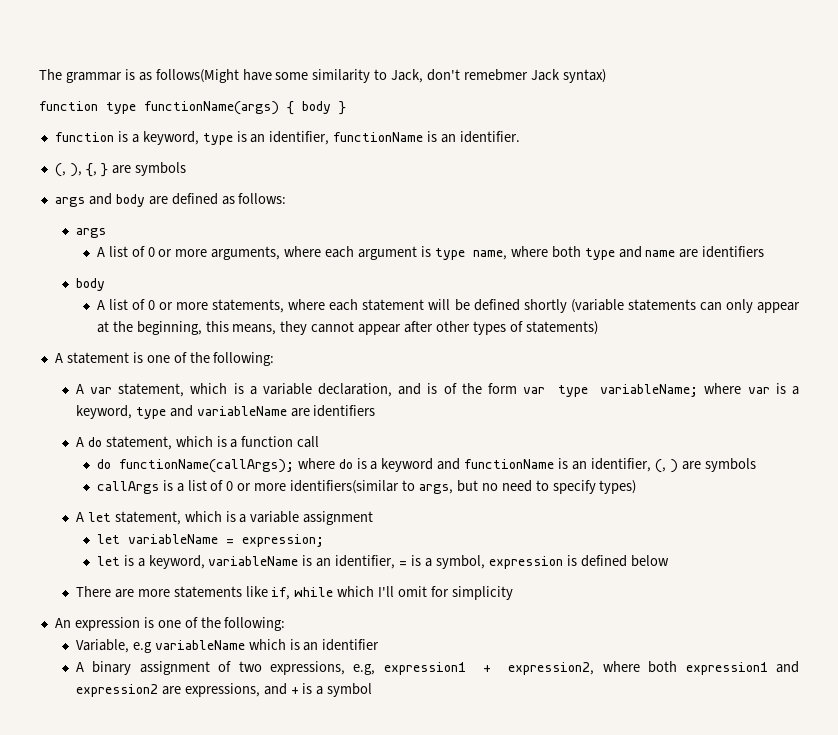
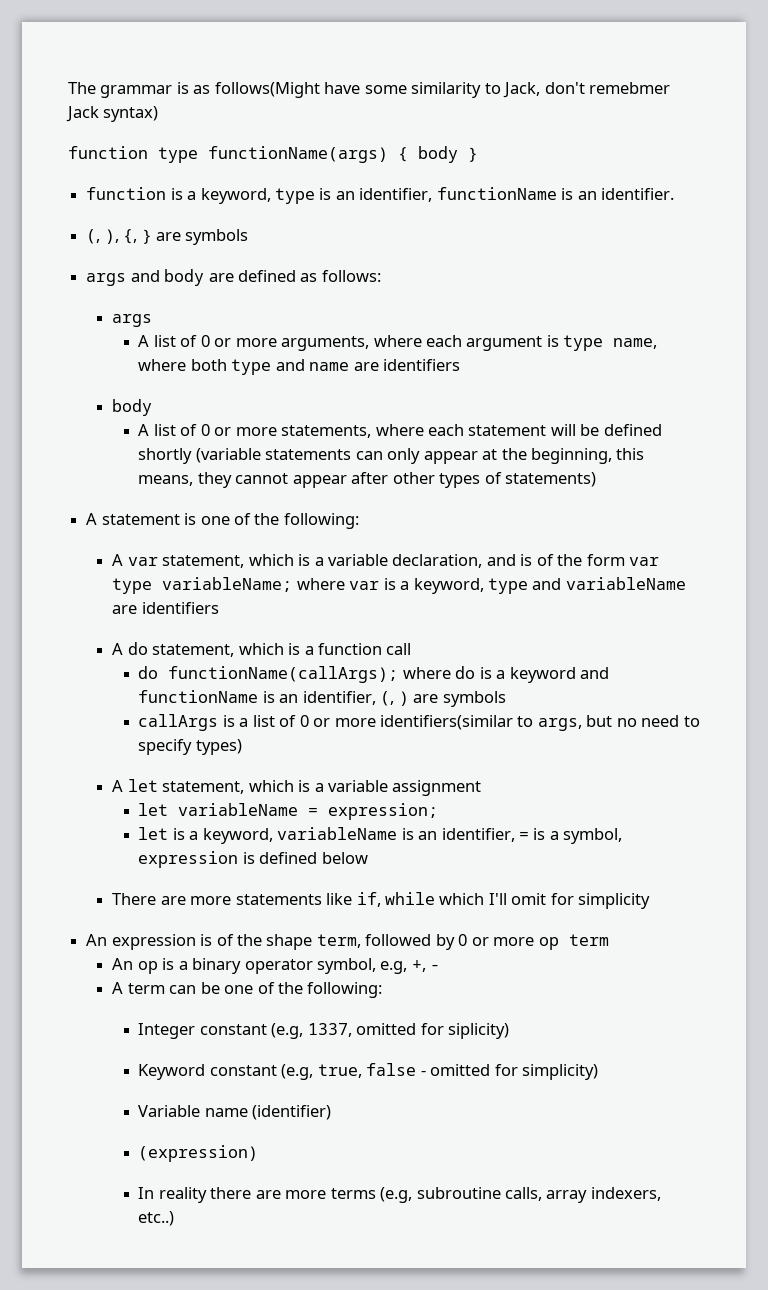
[157,617,286,631] [75,639,380,653] [75,661,799,675] [75,683,373,697] one of the following: // Variable, e.g variableName which is an identifier // A binary assignment of two expressions, e.g, expression1 + expression2, where both expression1 and expression2 are expressions, and + is a symbol -> [216,934,609,950] [112,958,441,974] [112,982,383,998] [138,1023,510,1039] [138,1063,598,1080] [138,1105,332,1120] [138,1145,259,1162] [138,1187,661,1203] [138,1211,175,1226] of the shape term, followed by 0 or more op term // An op is a binary operator symbol, e.g, +, - // A term can be one of the following: // Integer constant (e.g, 1337, omitted for siplicity) // Keyword constant (e.g, true, false - omitted for simplicity) // Variable name (identifier) // (expression) // In reality there are more terms (e.g, subroutine calls, array indexers, etc..)

